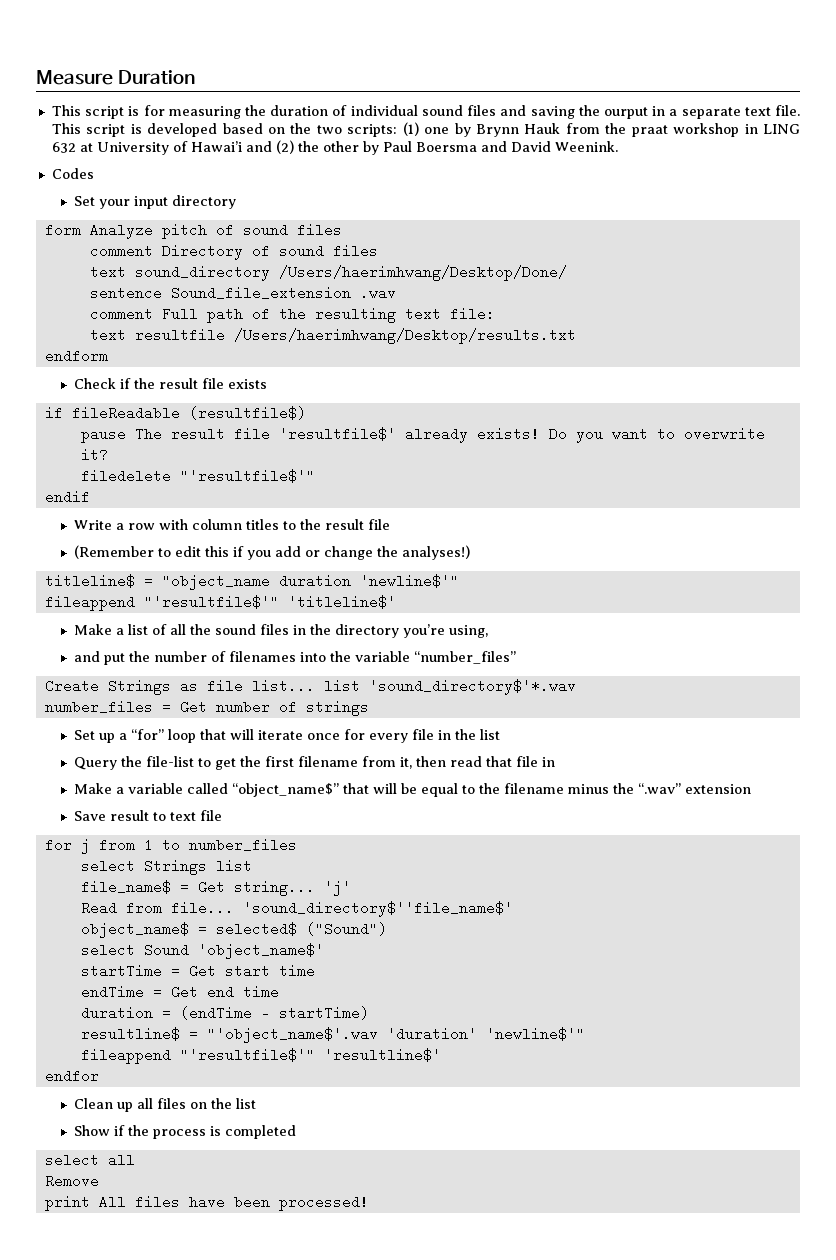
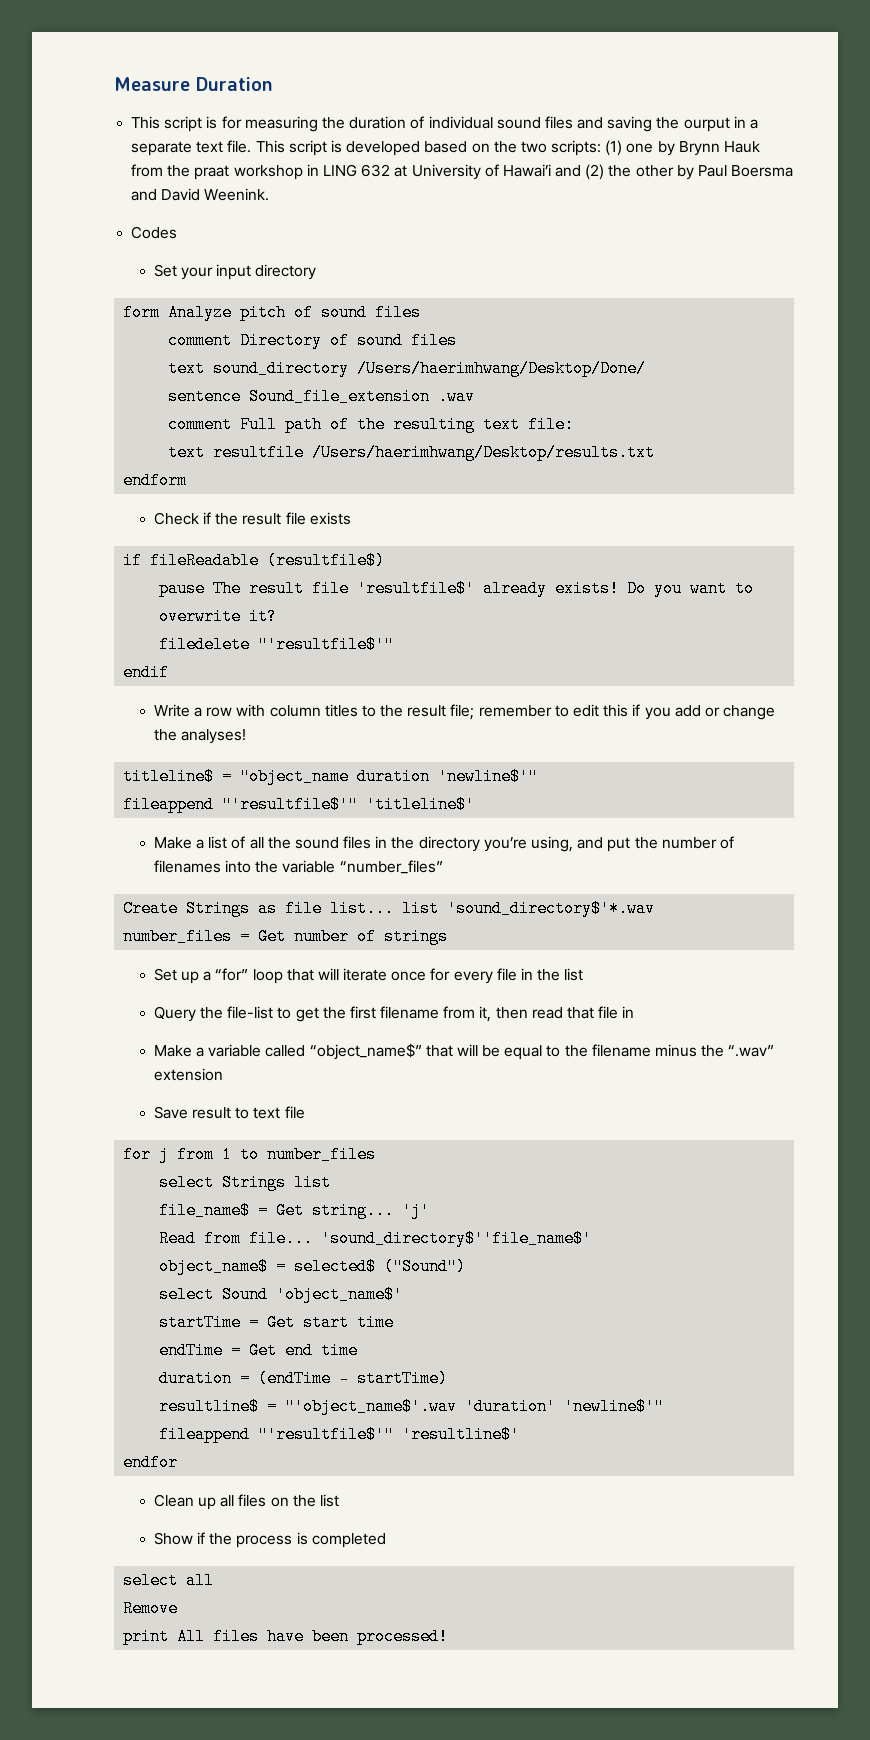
[367,519,390,530] [73,545,154,559] file // (Remember -> [450,704,552,720] file; remember
[401,545,470,560] analyses!) -> [180,729,246,744] analyses!
(488, 631) // -> (574, 844) none

